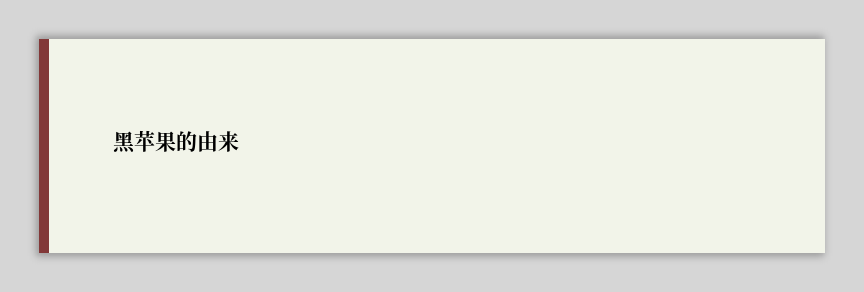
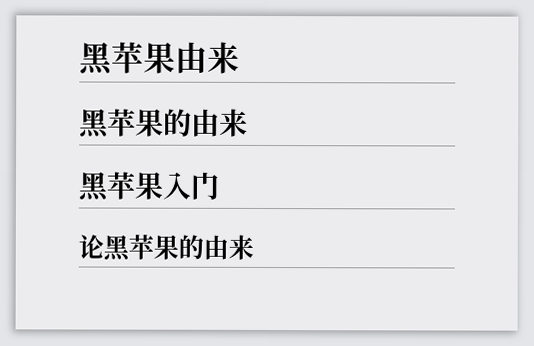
[113,130,239,154] 黑苹果的由来 -> [79,41,240,76] [79,108,248,139] [78,171,220,202] [78,234,254,262] 黑苹果由来 // 黑苹果的由来 // 黑苹果入门 // 论黑苹果的由来

